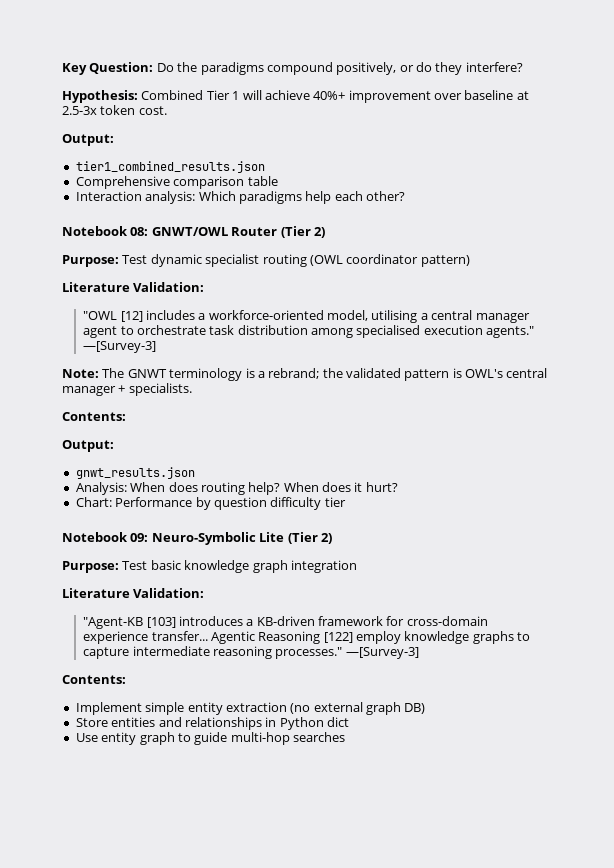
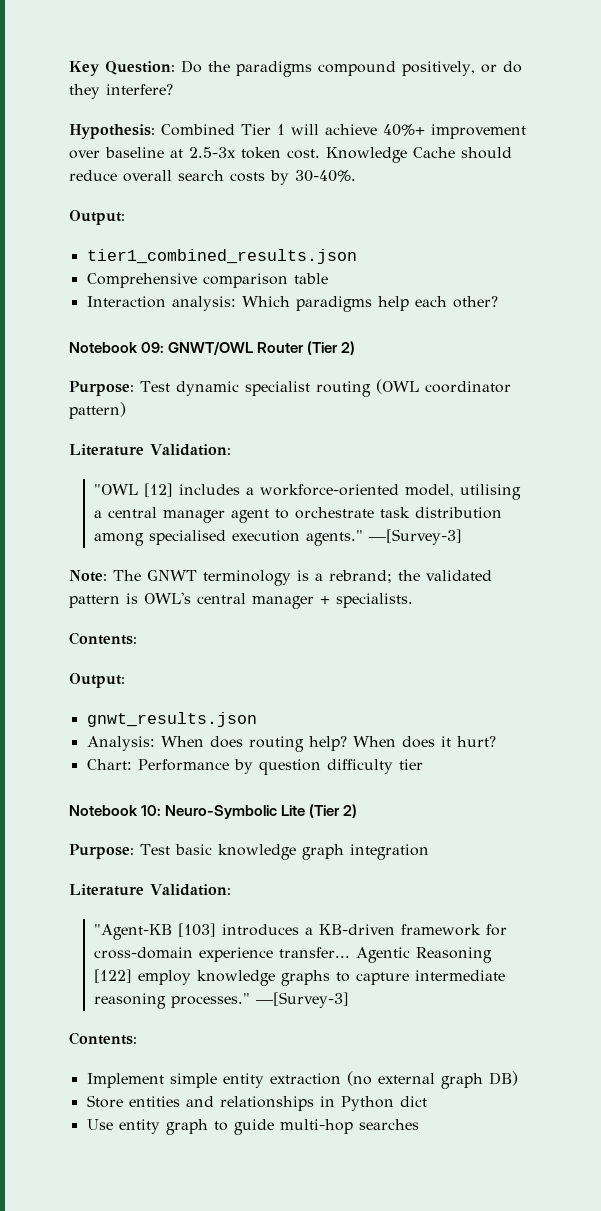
(167, 110) none -> [326,147,512,163] [69,170,356,185] Knowledge Cache should reduce overall search costs by 30-40%.
[130,227,149,236] 08: -> [141,342,165,353] 09:
[130,533,149,542] 09: -> [141,805,162,816] 10:

